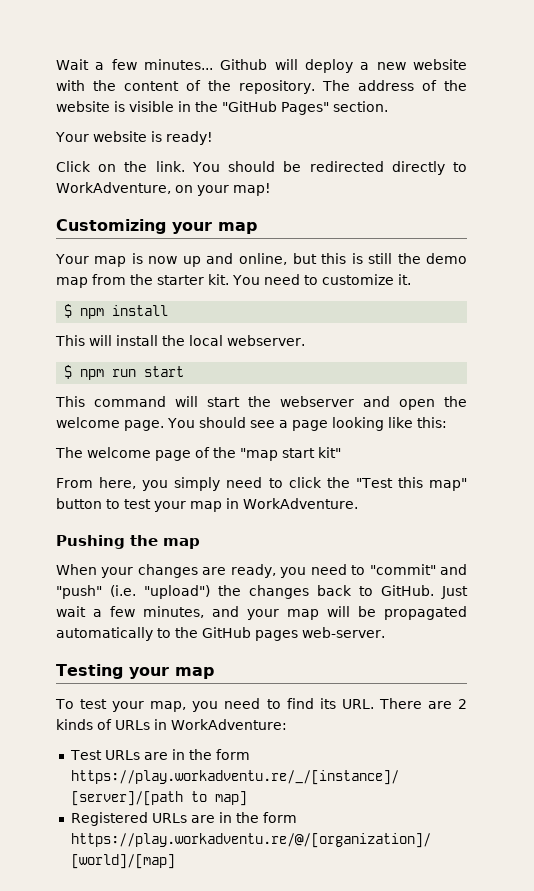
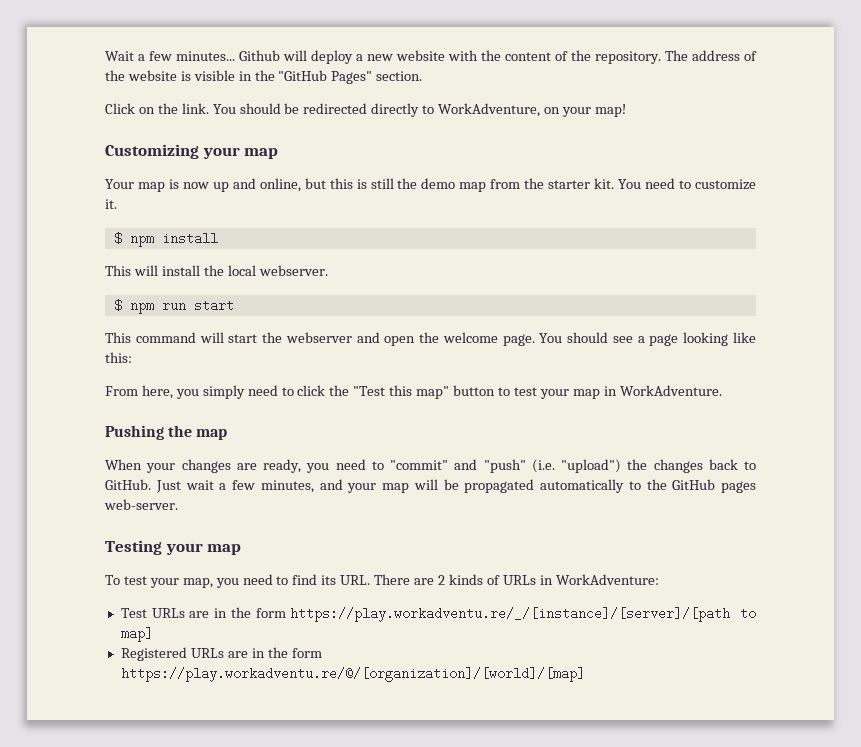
[55,131,213,145] // Your website is ready! -> (423, 76) none
[55,447,341,461] // The welcome page of the "map start kit" -> (132, 357) none

